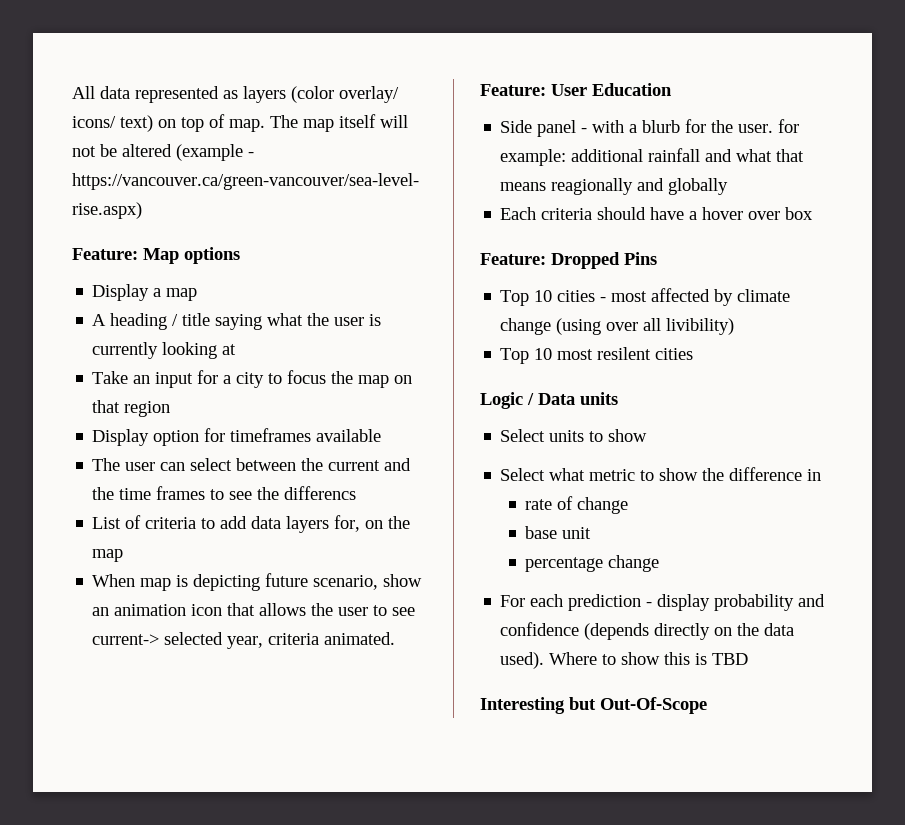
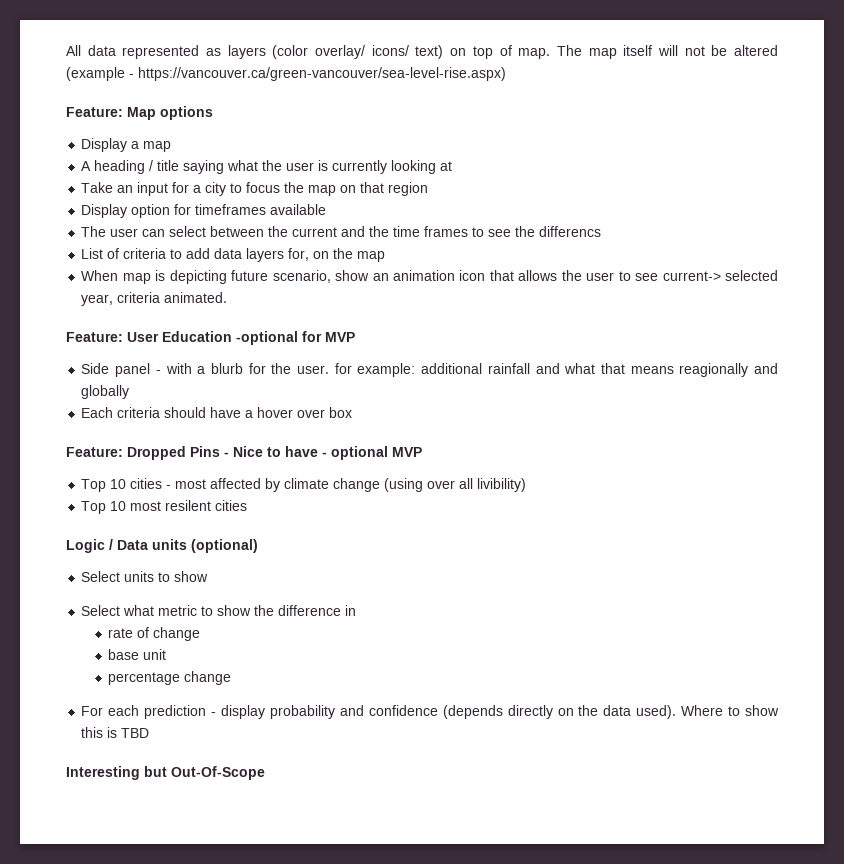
(672, 89) none -> [236,331,355,345] -optional for MVP
(657, 258) none -> [224,446,422,460] - Nice to have - optional MVP
(618, 398) none -> [191,539,258,553] (optional)

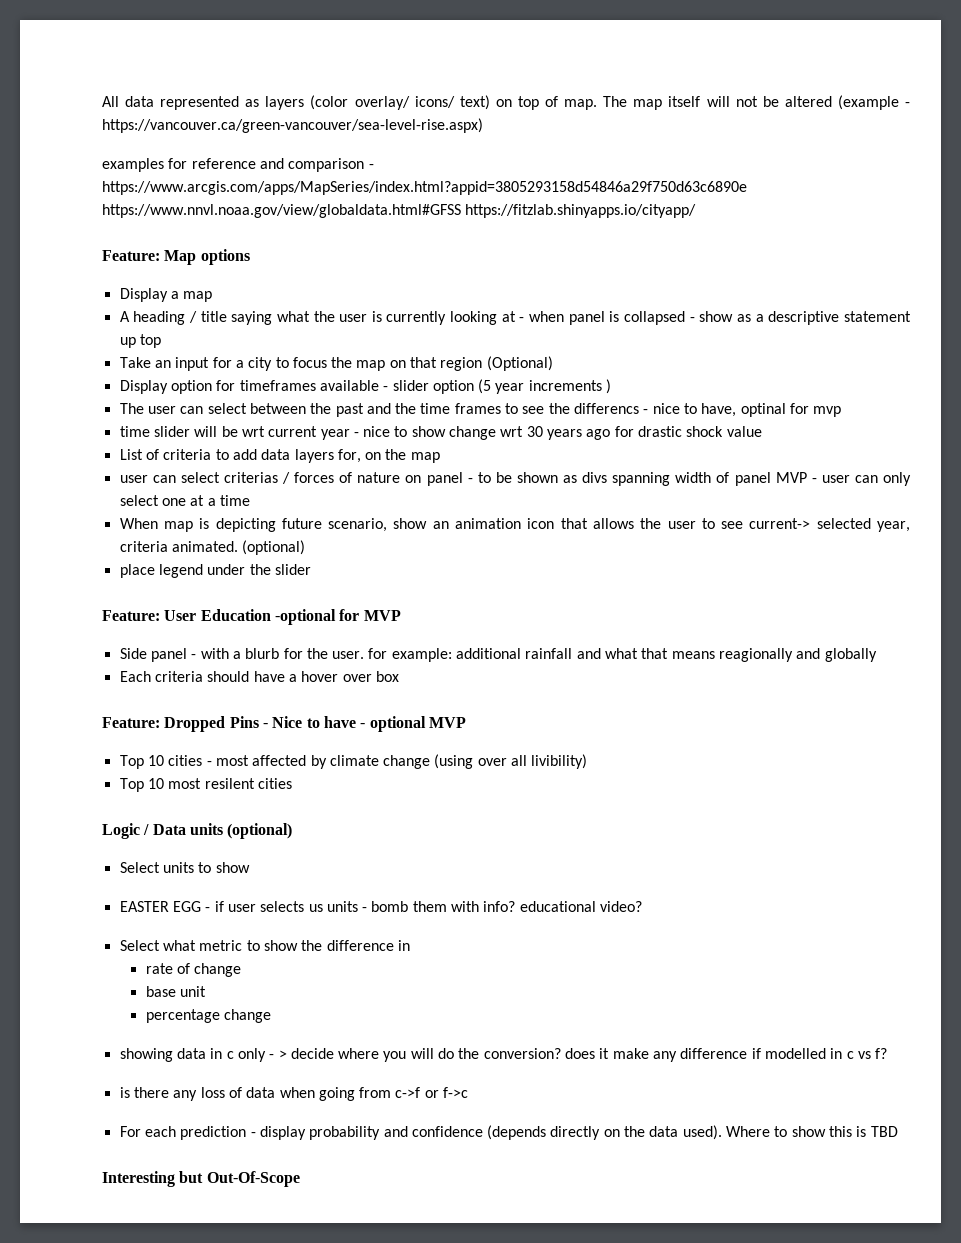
(506, 74) none -> [102,158,374,172] [102,181,747,195] [102,204,697,218] // examples for reference and comparison - https://www.arcgis.com/apps/MapSeries/index.html?appid=3805293158d54846a29f750d63c6890e https://www.nnvl.noaa.gov/view/globaldata.html#GFSS https://fitzlab.shinyapps.io/cityapp/
(453, 166) none -> [519,311,911,325] [119,334,161,348] - when panel is collapsed - show as a descriptive statement up top
(429, 189) none -> [486,356,553,371] (Optional)
(327, 209) none -> [383,379,612,394] - slider option (5 year increments )
[292,227,338,237] current -> [335,403,364,417] past
(602, 231) none -> [643,403,842,417] [119,426,762,440] - nice to have, optinal for mvp // time slider will be wrt current year - nice to show change wrt 30 years ago for drastic shock value
(386, 256) none -> [119,472,912,486] [119,495,250,506] // user can select criterias / forces of nature on panel - to be shown as divs spanning width of panel MVP - user can only select one at a time
(228, 297) none -> [242,540,306,555] [119,564,311,578] (optional) // place legend under the slider
(209, 576) none -> [119,901,643,912] // EASTER EGG - if user selects us units - bomb them with info? educational video?
(232, 678) none -> [119,1048,888,1062] [119,1087,469,1101] // showing data in c only - > decide where you will do the conversion? does it make any difference if modelled in c vs f? // is there any loss of data when going from c->f or f->c

